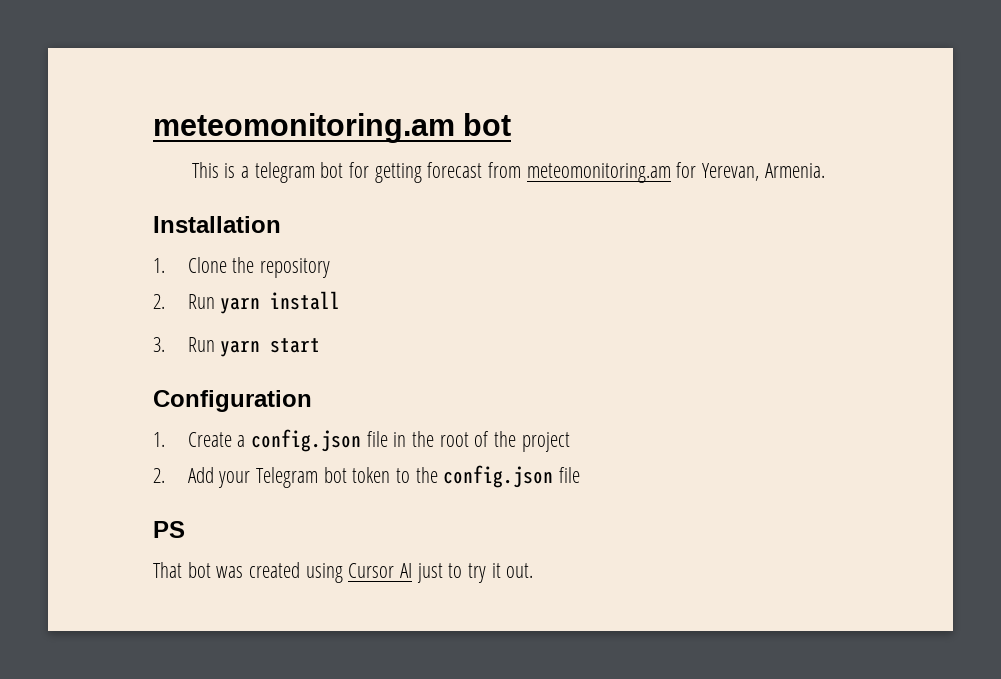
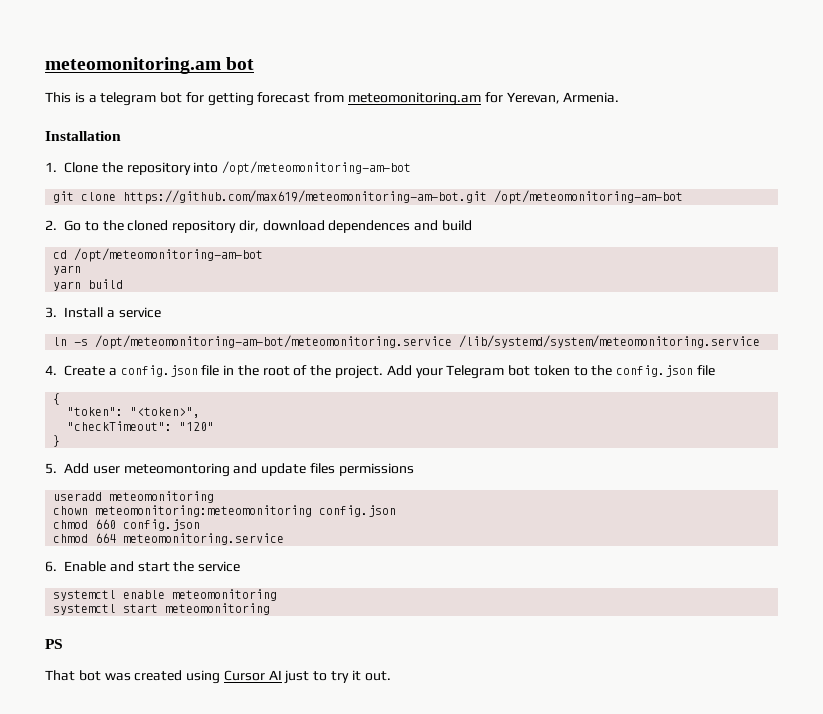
[153,291,341,314] // 2. Run yarn install -> [193,161,412,175] [53,190,684,204] [45,220,473,233] [53,248,264,262] [53,265,82,275] [53,279,124,291] into /opt/meteomonitoring-am-bot // git clone https://github.com/max619/meteomonitoring-am-bot.git /opt/meteomonitoring-am-bot // 2. Go to the cloned repository dir, download dependences and build // cd /opt/meteomonitoring-am-bot // yarn // yarn build
[187,337,321,357] [153,390,312,412] [153,432,165,447] Run yarn start // Configuration // 1. -> [64,307,161,318] [53,335,761,349] [45,365,57,375] Install a service // ln -s /opt/meteomonitoring-am-bot/meteomonitoring.service /lib/systemd/system/meteomonitoring.service // 4.
[521,432,570,452] [153,468,165,483] project // 2. -> [335,365,384,379] project.
(580, 475) none -> [53,393,61,405] [67,407,201,418] [67,421,215,431] [53,435,61,447] [45,463,414,477] [53,491,215,503] [53,505,397,517] [53,519,201,531] [53,533,285,545] [45,561,241,572] [53,589,278,601] [53,603,271,615] // { // "token": "<token>", // "checkTimeout": "120" // } // 5. Add user meteomontoring and update files permissions // useradd meteomonitoring // chown meteomonitoring:meteomonitoring config.json // chmod 660 config.json // chmod 664 meteomonitoring.service // 6. Enable and start the service // systemctl enable meteomonitoring // systemctl start meteomonitoring

